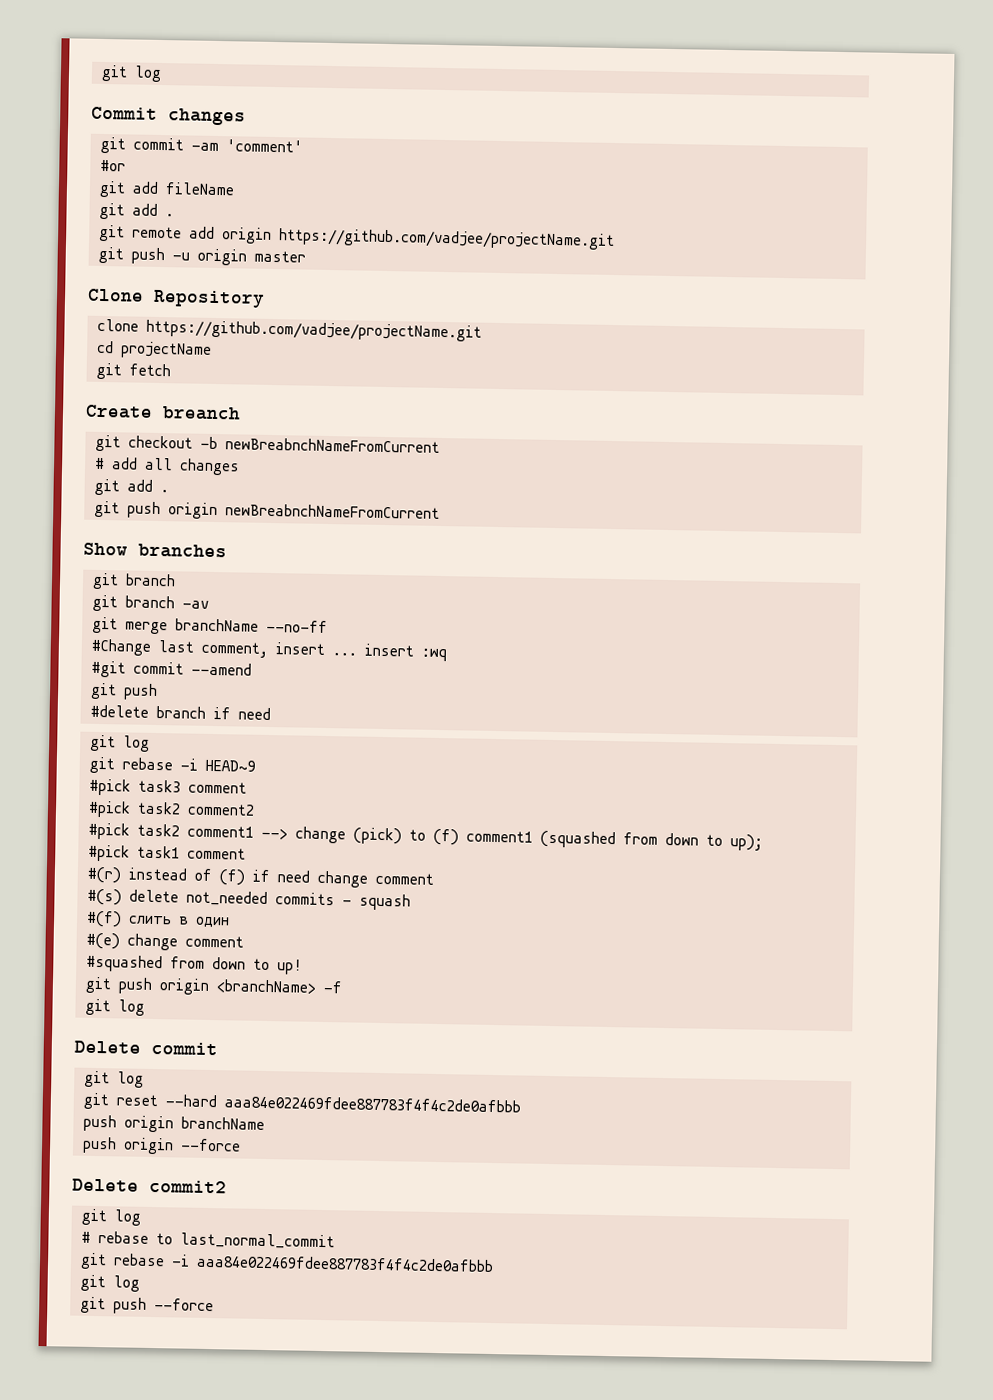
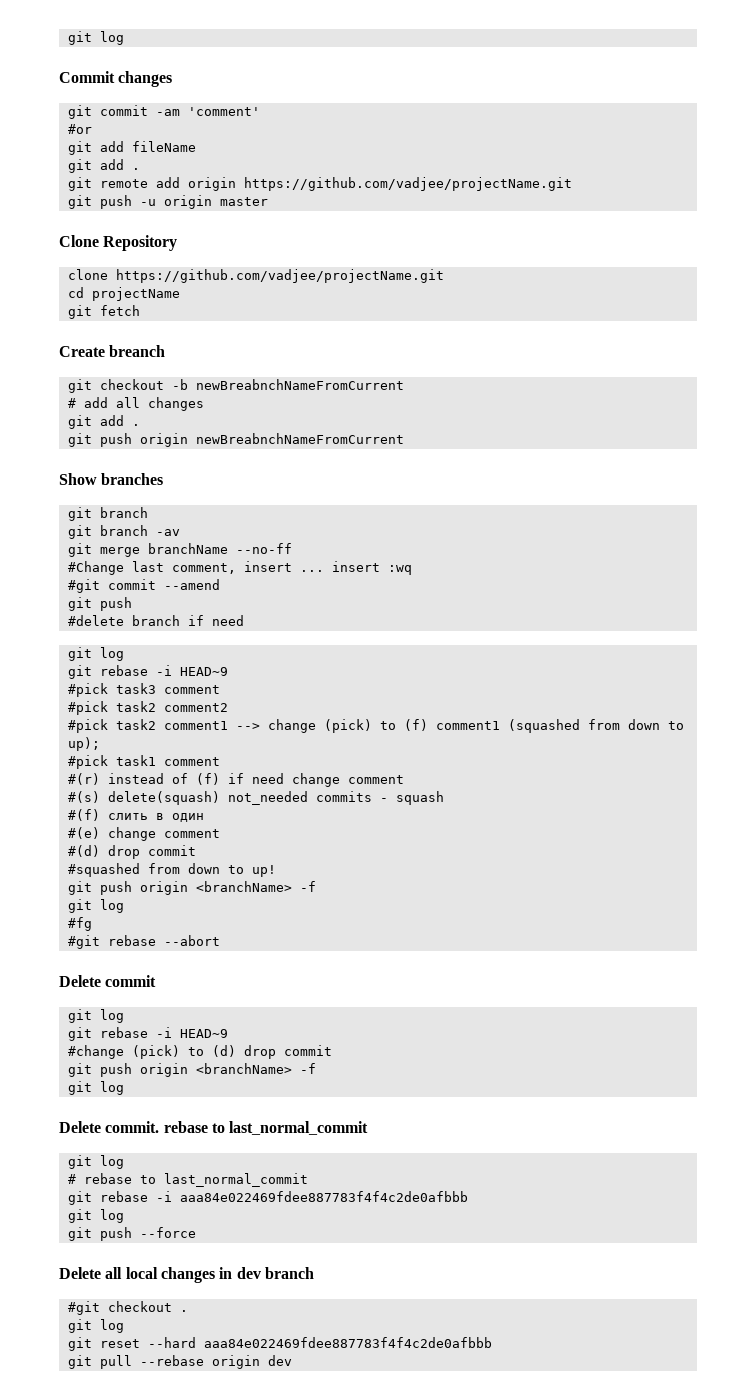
[129,889,180,903] delete -> [107,791,220,805] delete(squash)
(245, 941) none -> [67,845,196,859] // #(d) drop commit
(146, 1007) none -> [67,917,92,931] [67,935,220,949] // #fg // #git rebase --abort
[116,1094,522,1113] [83,1114,266,1133] [82,1136,242,1155] [72,1178,227,1194] reset --hard aaa84e022469fdee887783f4f4c2de0afbbb // push origin branchName // push origin --force // Delete commit2 -> [99,1027,228,1038] [67,1045,332,1059] [67,1063,316,1077] [67,1081,124,1095] [59,1121,369,1135] rebase -i HEAD~9 // #change (pick) to (d) drop commit // git push origin <branchName> -f // git log // Delete commit. rebase to last_normal_commit
(215, 1305) none -> [59,1267,314,1283] [67,1301,188,1315] [67,1319,124,1333] [67,1337,492,1351] [67,1355,292,1369] // Delete all local changes in dev branch // #git checkout . // git log // git reset --hard aaa84e022469fdee887783f4f4c2de0afbbb // git pull --rebase origin dev

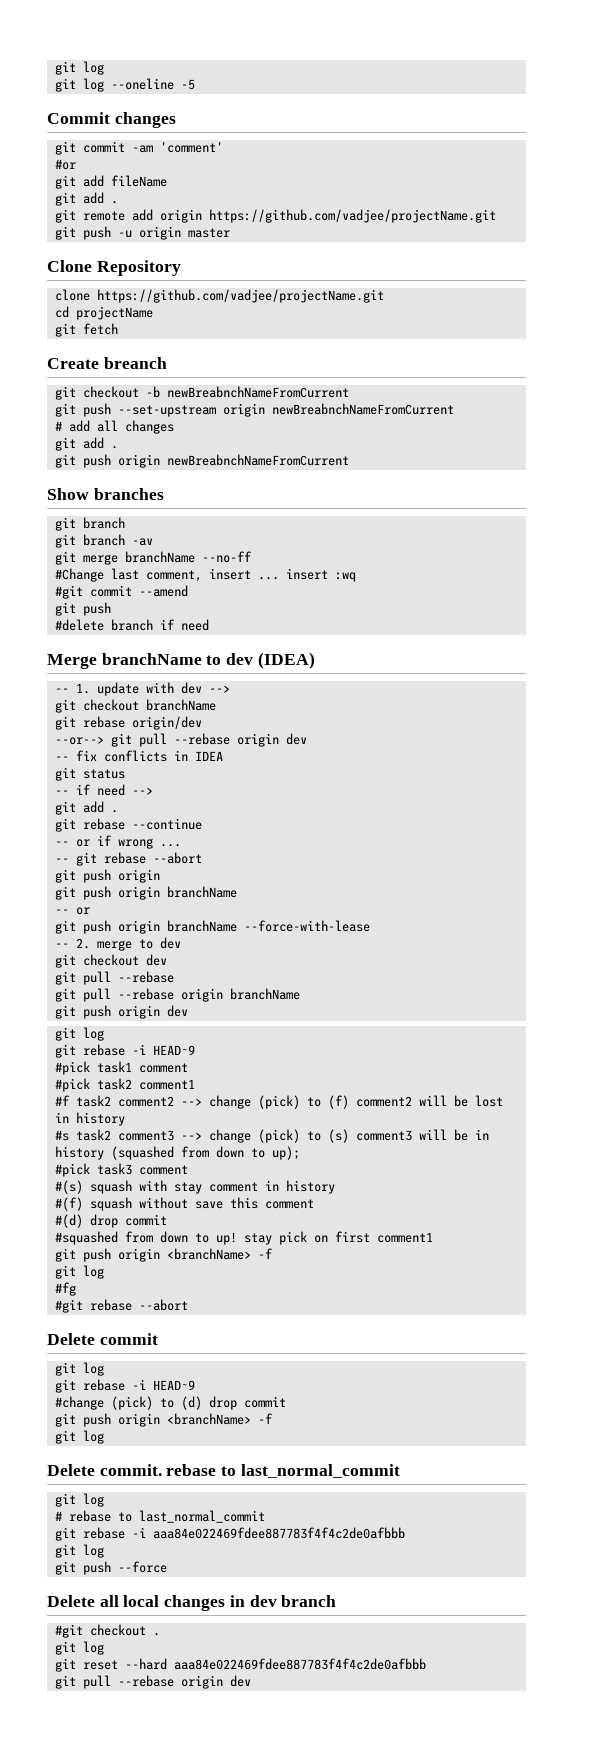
[67,31,124,45] git log -> [55,61,105,75] [55,78,196,92] git log // git log --oneline -5
(404, 384) none -> [55,403,455,417] // git push --set-upstream origin newBreabnchNameFromCurrent
(244, 620) none -> [47,652,315,669] [55,682,231,696] [55,699,217,713] [55,716,203,730] [55,733,308,747] [55,750,224,762] [55,767,126,781] [55,784,154,796] [55,801,119,815] [55,818,203,832] [55,835,182,849] [55,852,203,866] [55,869,161,883] [55,886,238,900] [55,907,91,915] [55,920,371,934] [55,937,182,951] [55,954,168,968] [55,971,175,985] [55,988,301,1002] [55,1005,189,1019] // Merge branchName to dev (IDEA) // -- 1. update with dev --> // git checkout branchName // git rebase origin/dev // --or--> git pull --rebase origin dev // -- fix conflicts in IDEA // git status // -- if need --> // git add . // git rebase --continue // -- or if wrong ... // -- git rebase --abort // git push origin // git push origin branchName // -- or // git push origin branchName --force-with-lease // -- 2. merge to dev // git checkout dev // git pull --rebase // git pull --rebase origin branchName // git push origin dev
[115,683,156,694] task3 -> [97,1061,133,1073] task1
[163,703,228,712] [67,719,228,733] comment2 // #pick task2 comment1 -> [139,1079,196,1090] [55,1095,175,1107] comment1 // #f task2 comment2
[435,721,500,730] comment1 -> [356,1095,504,1107] [55,1112,126,1126] [55,1129,490,1143] [55,1146,105,1160] comment2 will be lost in history // #s task2 comment3 --> change (pick) to (s) comment3 will be in history
[115,755,220,766] [67,773,404,787] [67,791,444,805] [67,809,204,822] [67,827,156,841] task1 comment // #(r) instead of (f) if need change comment // #(s) delete(squash) not_needed commits - squash // #(f) слить в один // #(e) change -> [97,1163,189,1175] [55,1180,336,1194] [55,1197,259,1211] task3 comment // #(s) squash with stay comment in history // #(f) squash without save this
(276, 871) none -> [244,1231,434,1245] stay pick on first comment1

